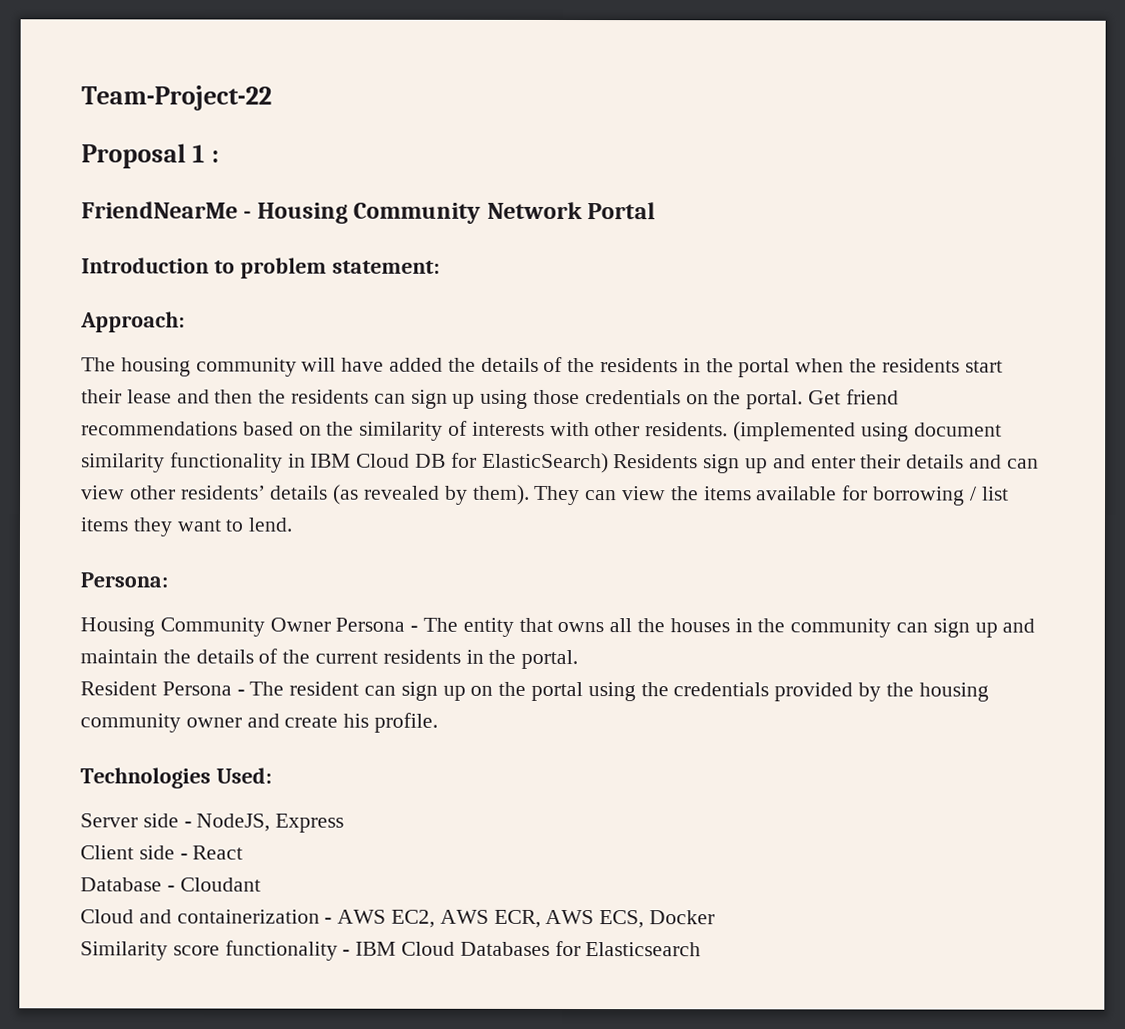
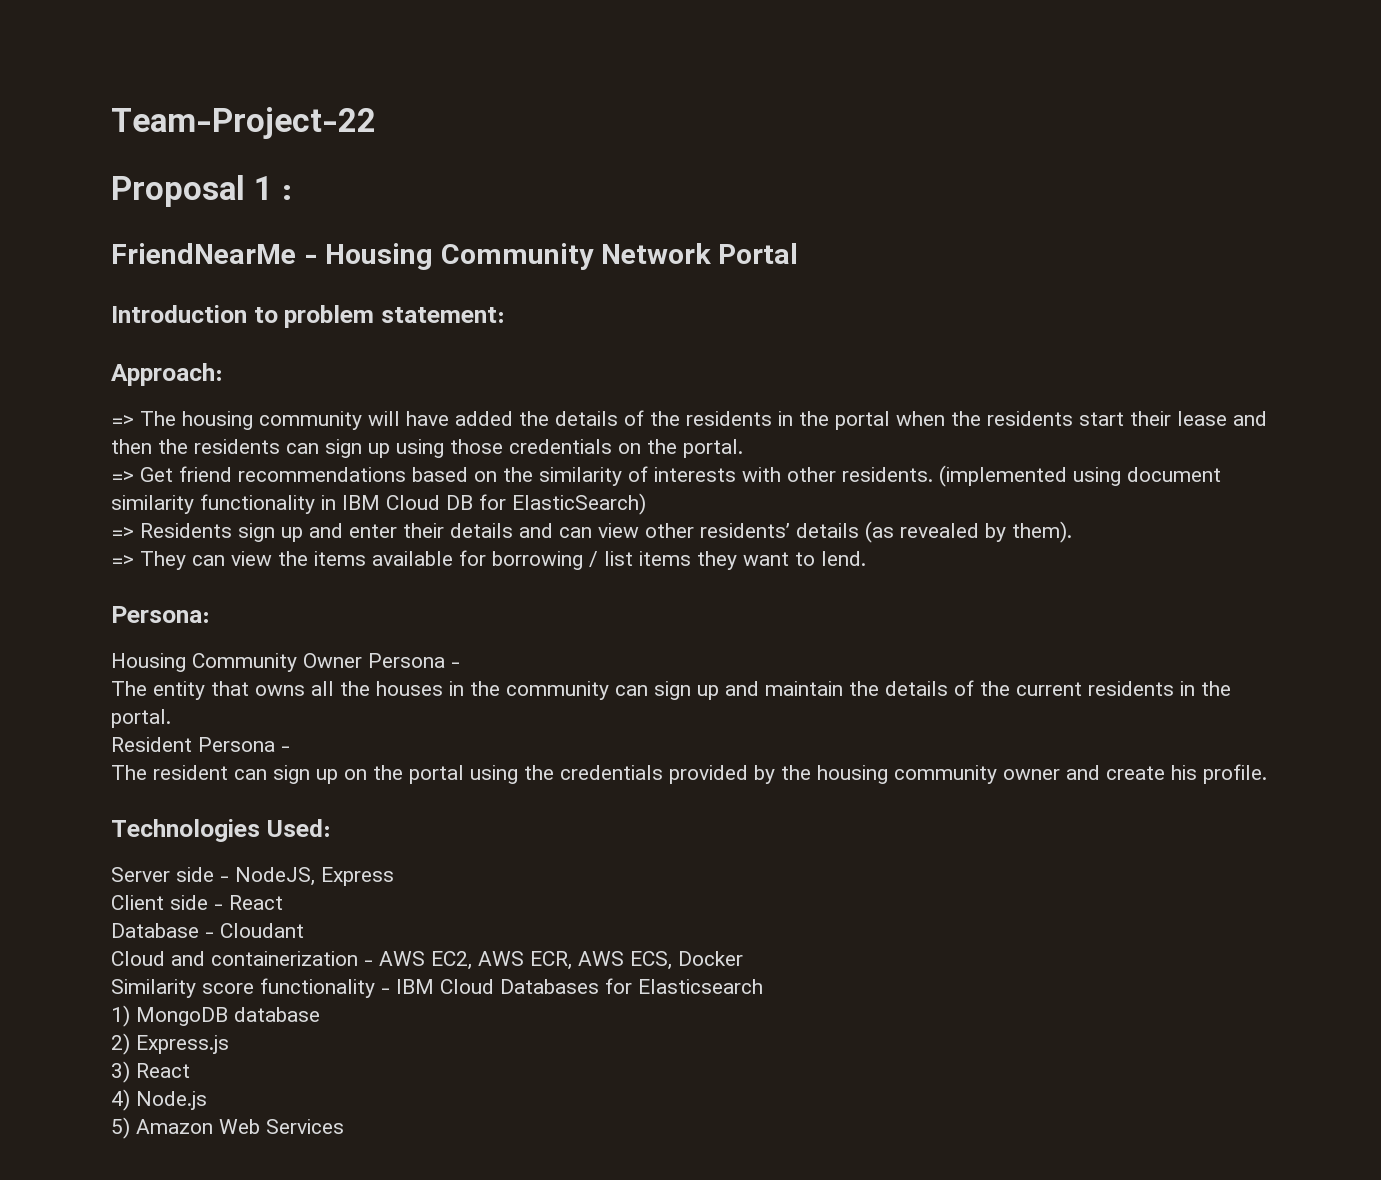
(185, 322) none -> [111,415,134,426] =>
(804, 400) none -> [111,471,134,482] // =>
(609, 463) none -> [111,527,134,538] // =>
(530, 494) none -> [111,555,134,566] // =>
(419, 628) none -> (460, 665) //
(245, 692) none -> (290, 749) //
(702, 949) none -> [111,1005,320,1027] [111,1033,229,1055] [111,1061,190,1083] [111,1089,207,1111] [111,1117,344,1139] // 1) MongoDB database // 2) Express.js // 3) React // 4) Node.js // 5) Amazon Web Services

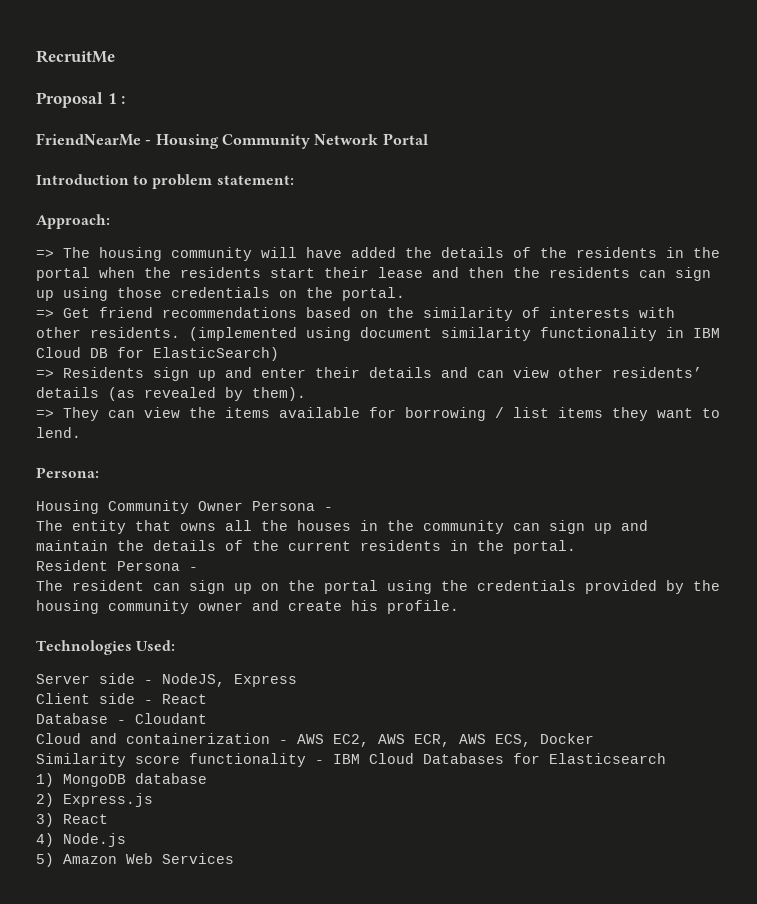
[111,107,376,139] Team-Project-22 -> [36,50,115,63] RecruitMe

